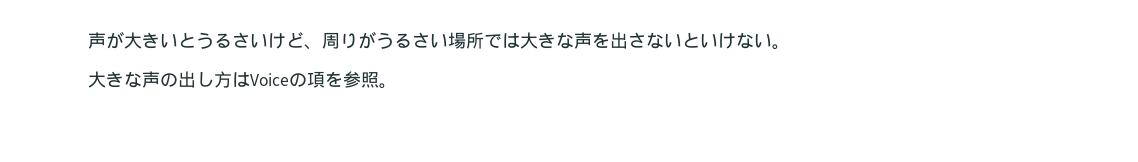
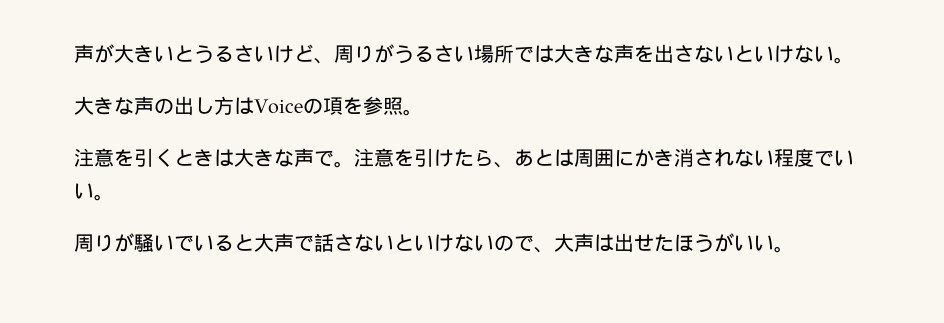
(397, 86) none -> [74,148,854,168] [74,183,114,201] [74,233,794,253] // 注意を引くときは大きな声で。注意を引けたら、あとは周囲にかき消されない程度でいい。 // 周りが騒いでいると大声で話さないといけないので、大声は出せたほうがいい。

